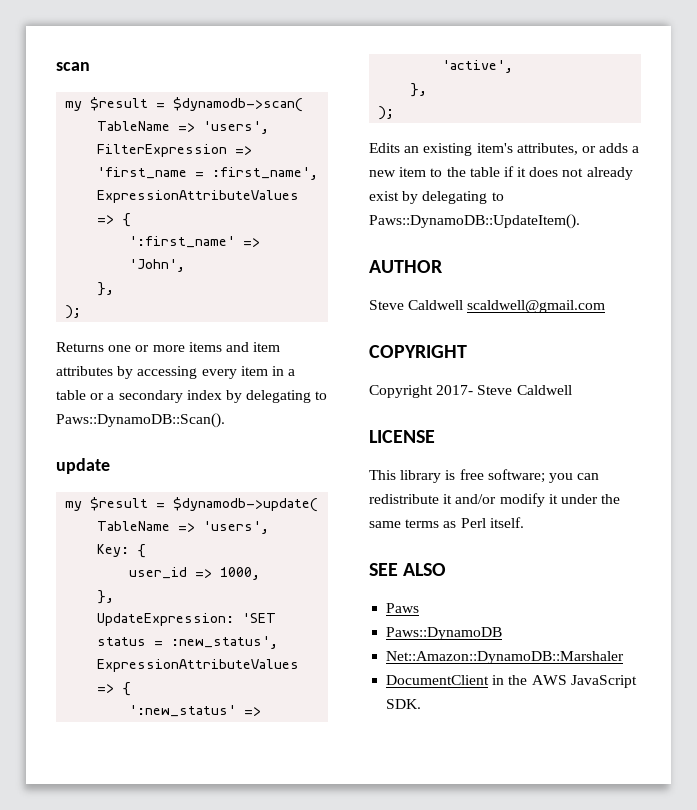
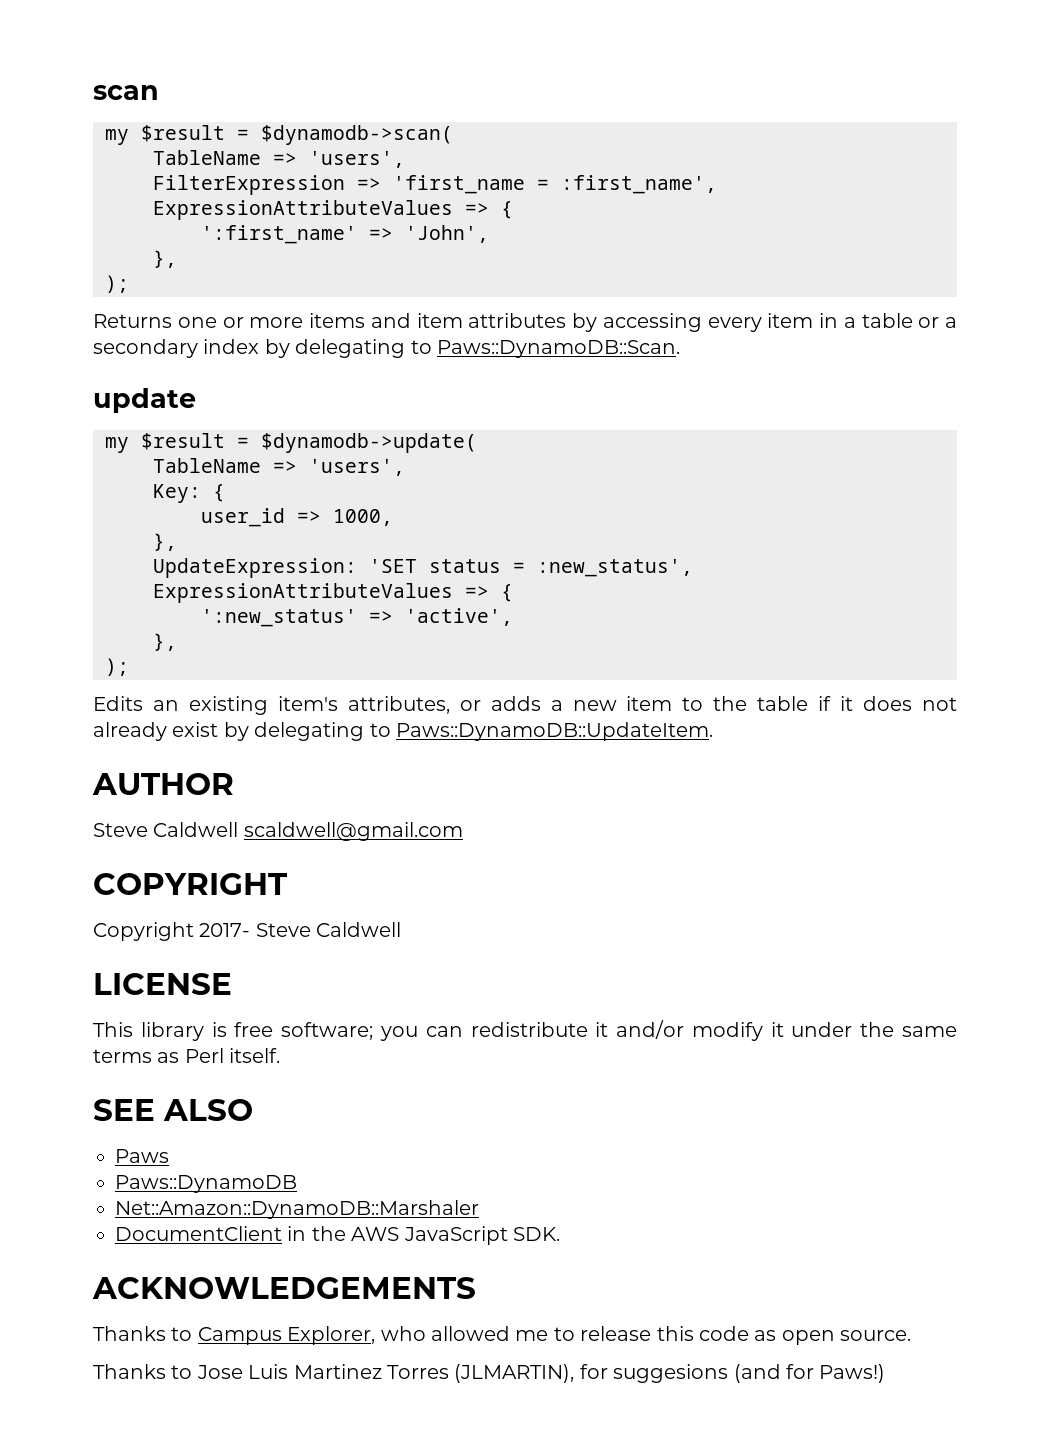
[56,413,225,428] Paws::DynamoDB::Scan(). -> [437,340,680,358] Paws::DynamoDB::Scan.
[369,214,580,229] Paws::DynamoDB::UpdateItem(). -> [396,722,713,741] Paws::DynamoDB::UpdateItem.
(422, 704) none -> [92,1277,476,1299] [93,1326,912,1345] [93,1364,886,1383] // ACKNOWLEDGEMENTS // Thanks to Campus Explorer, who allowed me to release this code as open source. // Thanks to Jose Luis Martinez Torres (JLMARTIN), for suggesions (and for Paws!)

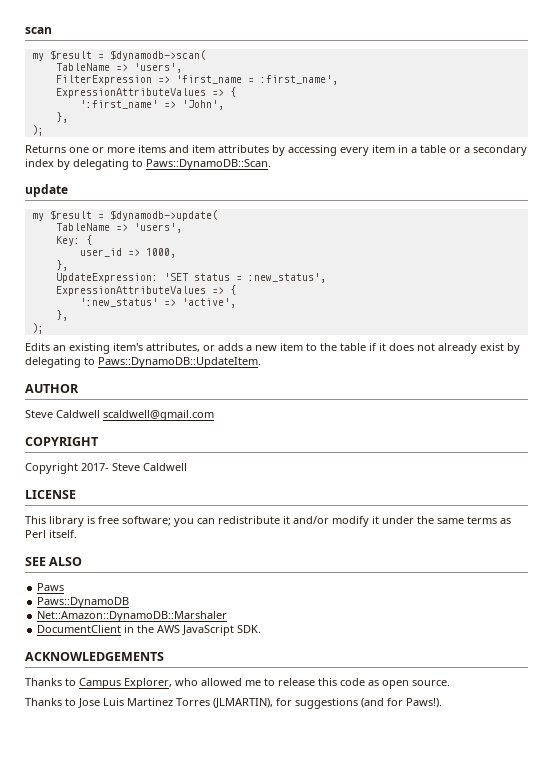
[613,1364,729,1383] suggesions -> [295,698,358,709] suggestions
[819,1364,886,1383] Paws!) -> [406,698,442,708] Paws!).

